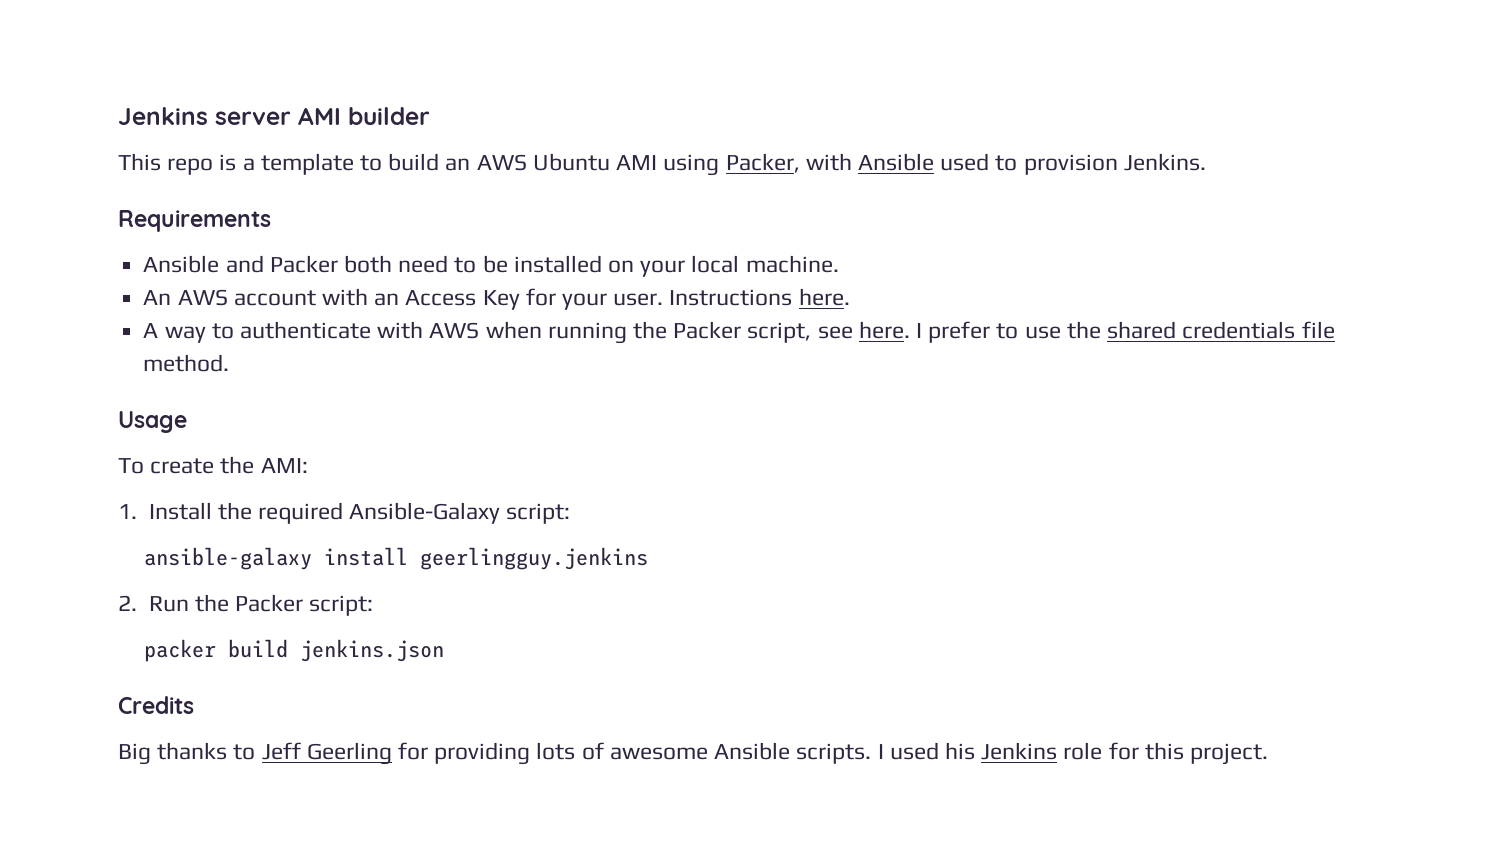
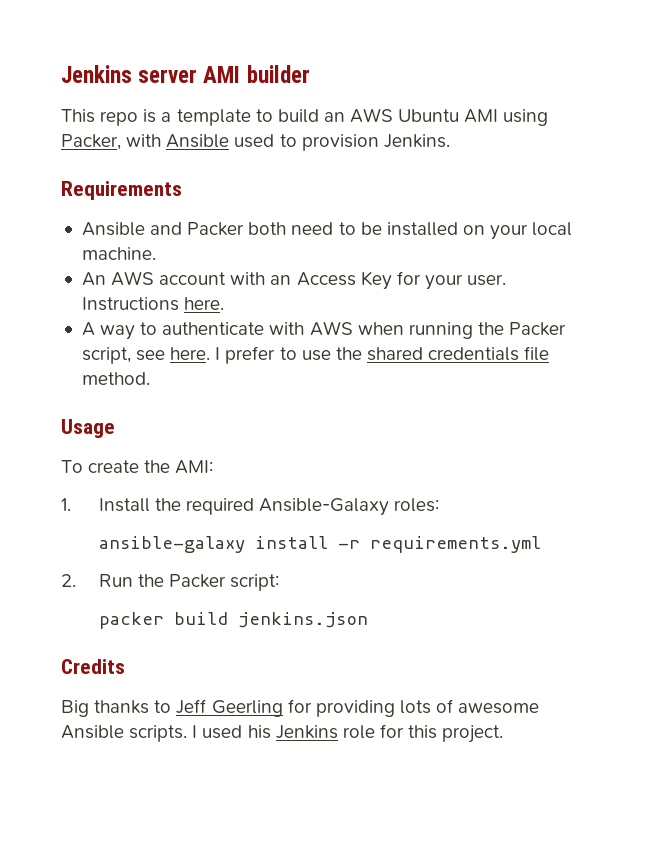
[506,503,571,524] script: -> [394,498,440,512] roles:
[419,547,648,570] geerlingguy.jenkins -> [337,536,541,553] -r requirements.yml

